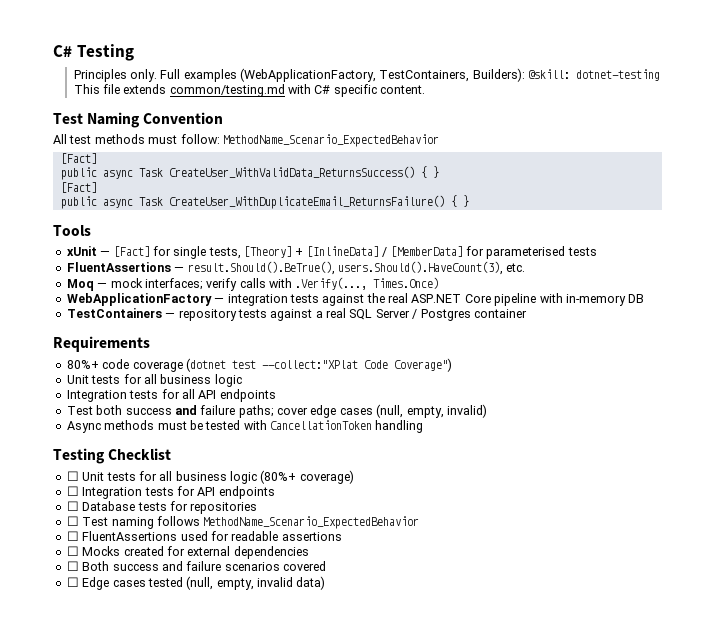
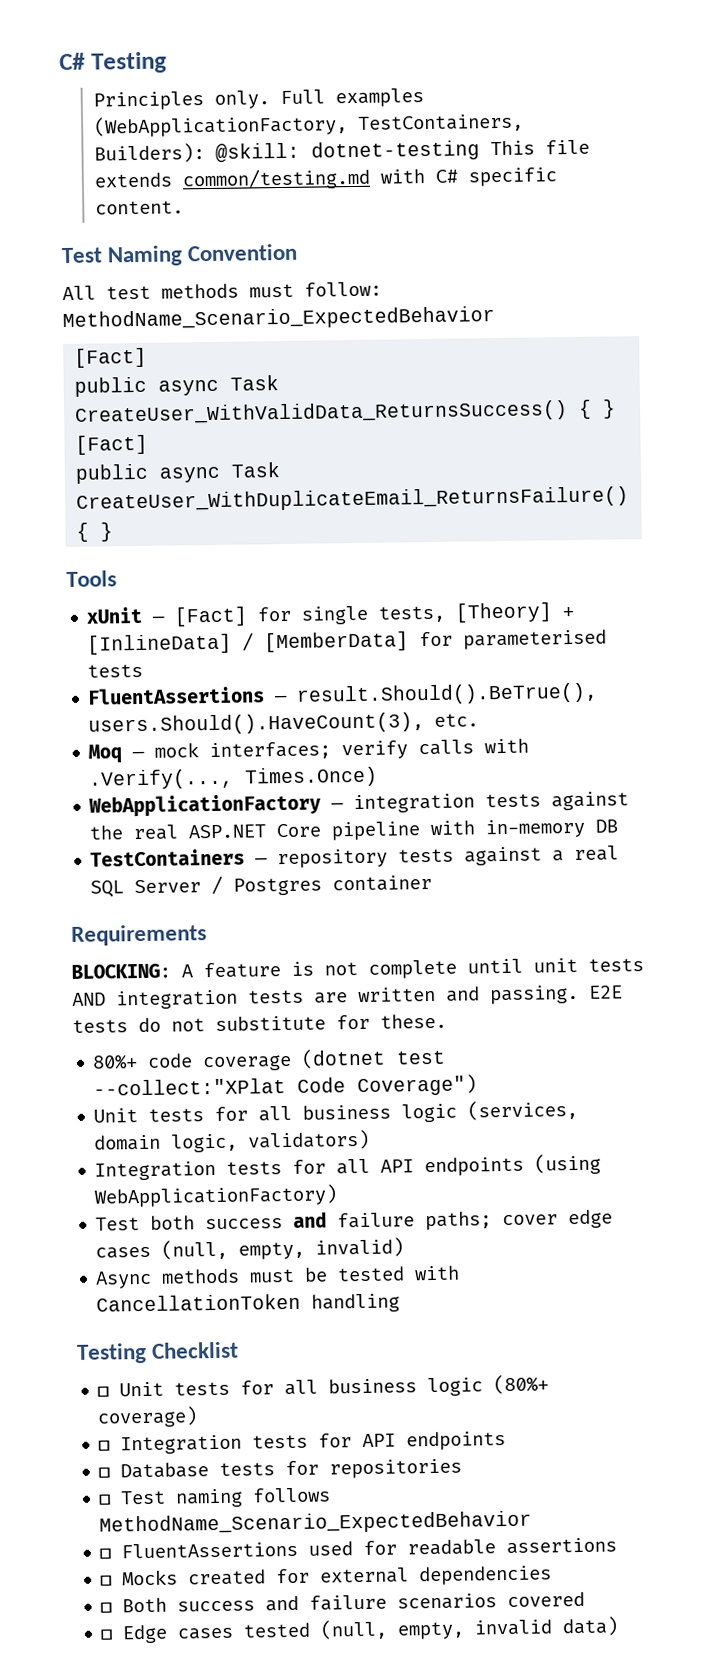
(150, 344) none -> [71,957,644,979] [72,984,623,1010] [72,1013,447,1033] // BLOCKING: A feature is not complete until unit tests AND integration tests are written and passing. E2E tests do not substitute for these.
(242, 380) none -> [467,1099,579,1121] [94,1129,371,1153] (services, domain logic, validators)
(276, 395) none -> [534,1153,602,1175] [94,1184,339,1208] (using WebApplicationFactory)

